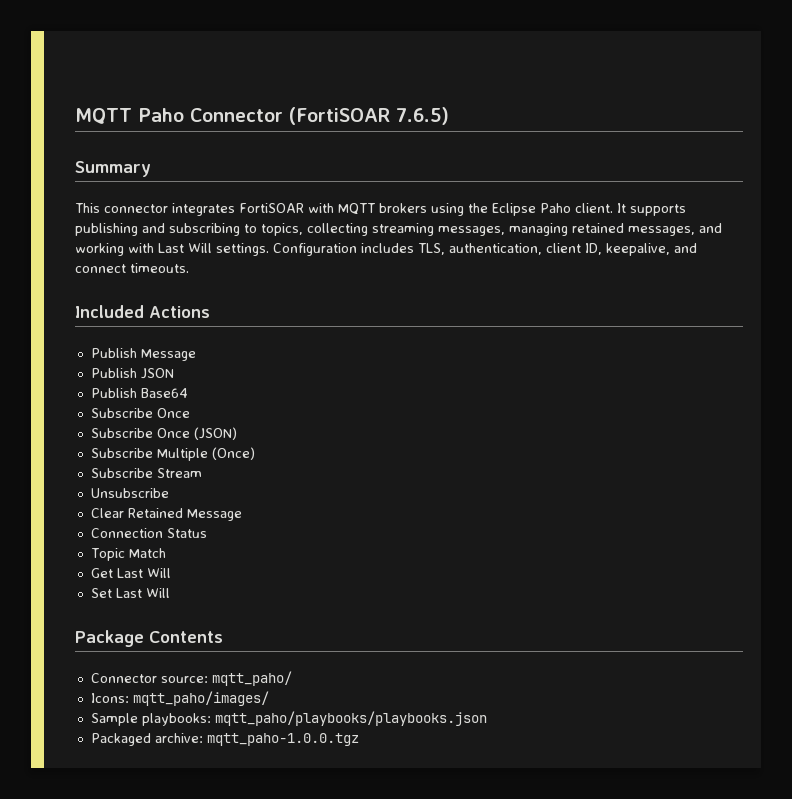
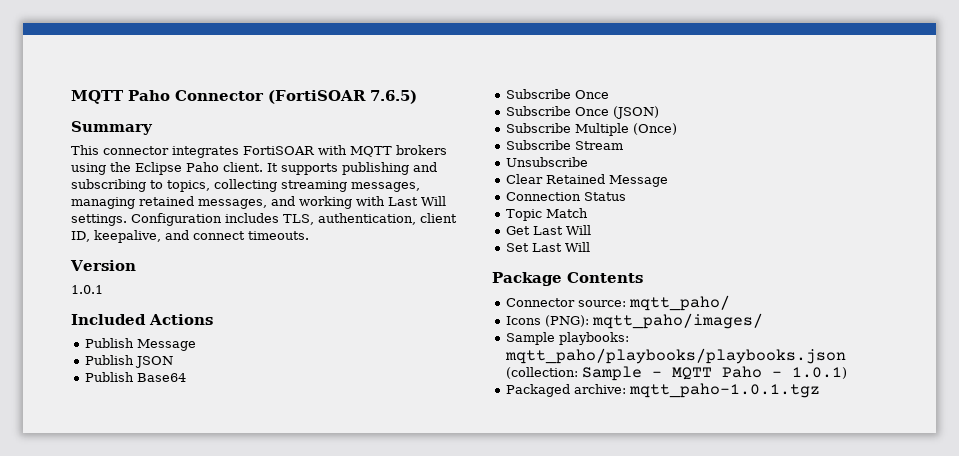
(189, 268) none -> [70,260,136,271] [71,285,103,294] // Version // 1.0.1
[90,693,129,703] Icons: -> [506,315,590,327] Icons (PNG):
(487, 718) none -> [506,366,848,381] (collection: Sample - MQTT Paho - 1.0.1)
[206,733,359,746] mqtt_paho-1.0.0.tgz -> [629,383,821,398] mqtt_paho-1.0.1.tgz

